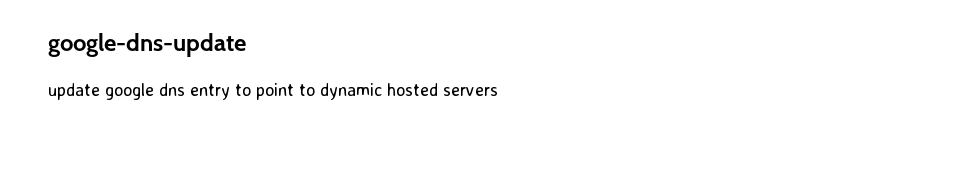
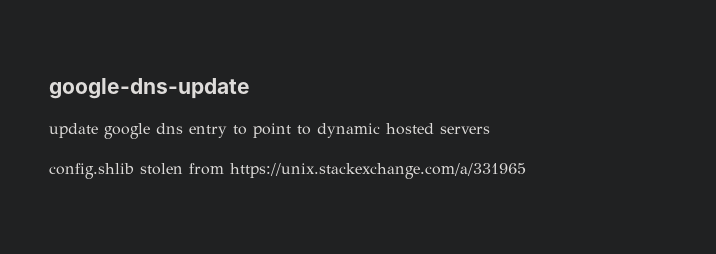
(498, 91) none -> [49,163,526,179] // config.shlib stolen from https://unix.stackexchange.com/a/331965

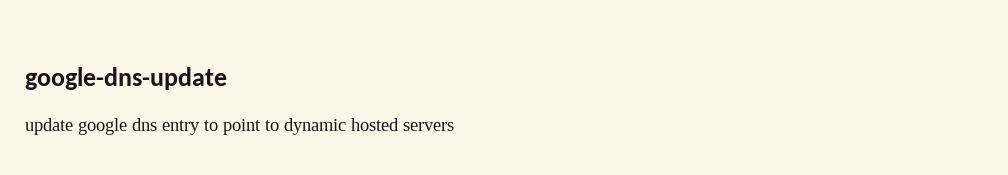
[49,163,526,179] // config.shlib stolen from https://unix.stackexchange.com/a/331965 -> (454, 126) none

